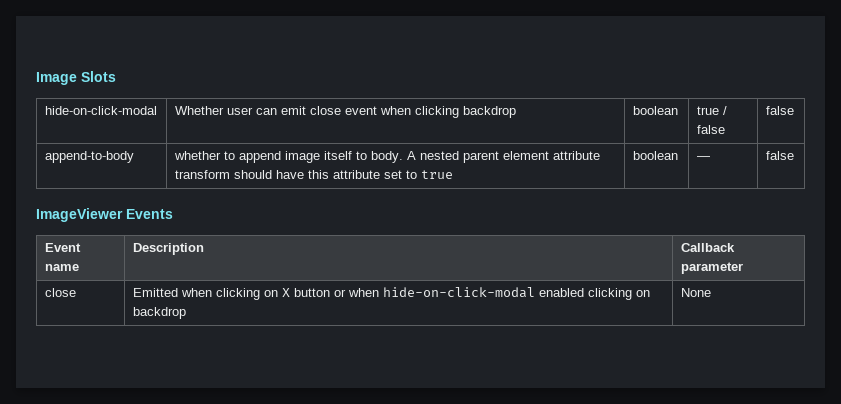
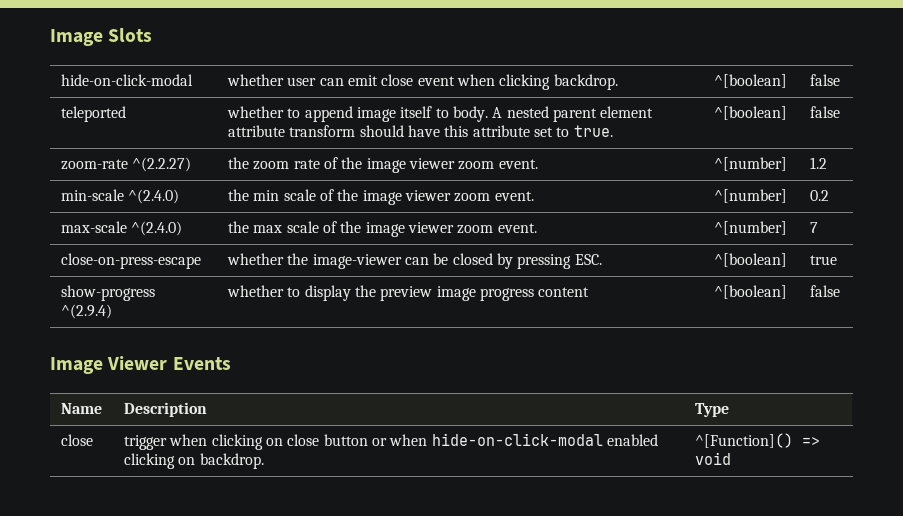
[174,106,224,115] Whether -> [226,74,284,86] whether
[462,106,516,118] [632,106,678,115] [696,106,727,115] [696,125,725,134] [765,106,794,115] [44,151,134,163] backdrop | boolean | true / false | false // append-to-body -> [553,74,618,90] [713,74,787,88] [809,74,840,86] [60,106,126,122] backdrop. | ^[boolean] | false // teleported
[420,170,453,179] [632,151,678,160] [696,156,710,160] [765,151,794,160] [36,208,123,222] true | boolean | — | false // ImageViewer -> [573,125,613,137] [713,106,787,120] [809,106,840,118] [60,157,192,172] [227,157,538,173] [713,157,787,171] [809,157,827,169] [60,189,180,204] [227,189,534,205] [713,189,787,203] [809,190,829,201] [60,221,183,236] [227,221,537,237] [713,221,787,235] [809,222,818,233] [60,253,201,269] [226,253,602,269] [713,253,787,267] [809,255,837,265] [60,285,155,301] [60,304,112,319] [226,285,590,301] [713,285,787,299] [809,285,840,297] [50,356,168,374] true. | ^[boolean] | false // zoom-rate ^(2.2.27) | the zoom rate of the image viewer zoom event. | ^[number] | 1.2 // min-scale ^(2.4.0) | the min scale of the image viewer zoom event. | ^[number] | 0.2 // max-scale ^(2.4.0) | the max scale of the image viewer zoom event. | ^[number] | 7 // close-on-press-escape | whether the image-viewer can be closed by pressing ESC. | ^[boolean] | true // show-progress ^(2.9.4) | whether to display the preview image progress content | ^[boolean] | false // Image Viewer
[44,243,81,252] [44,264,79,271] Event name -> [60,403,102,414] Name
[680,243,735,252] [680,262,743,274] Callback parameter -> [694,403,729,417] Type
[132,288,178,297] Emitted -> [123,435,167,450] trigger
[281,288,290,297] X -> [287,434,320,446] close
[132,307,186,319] [680,288,711,297] backdrop | None -> [199,453,264,469] [694,433,820,448] [694,452,731,465] backdrop. | ^[Function]() => void

